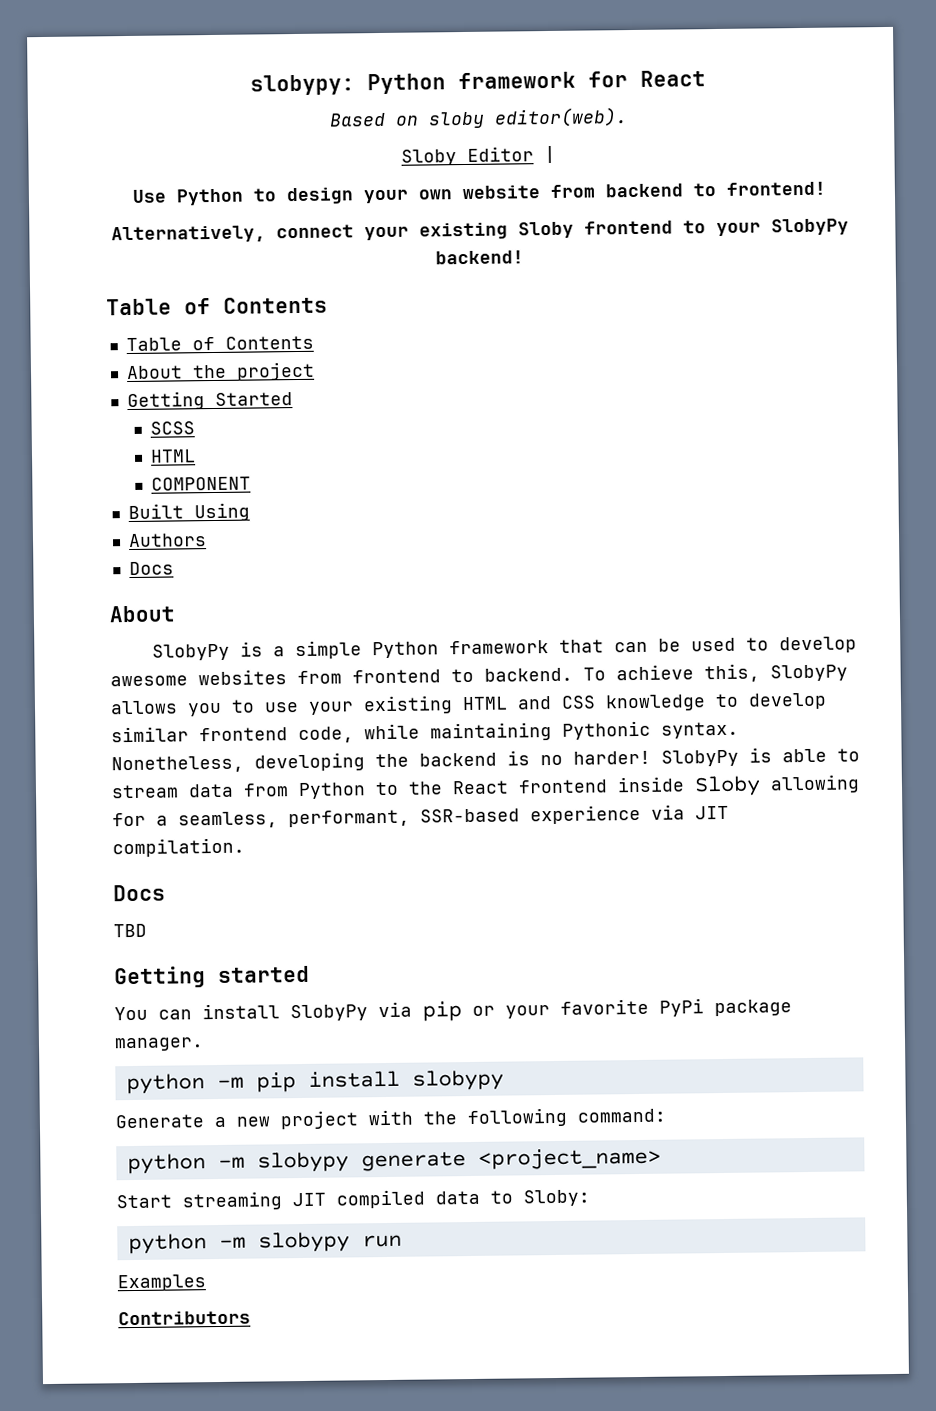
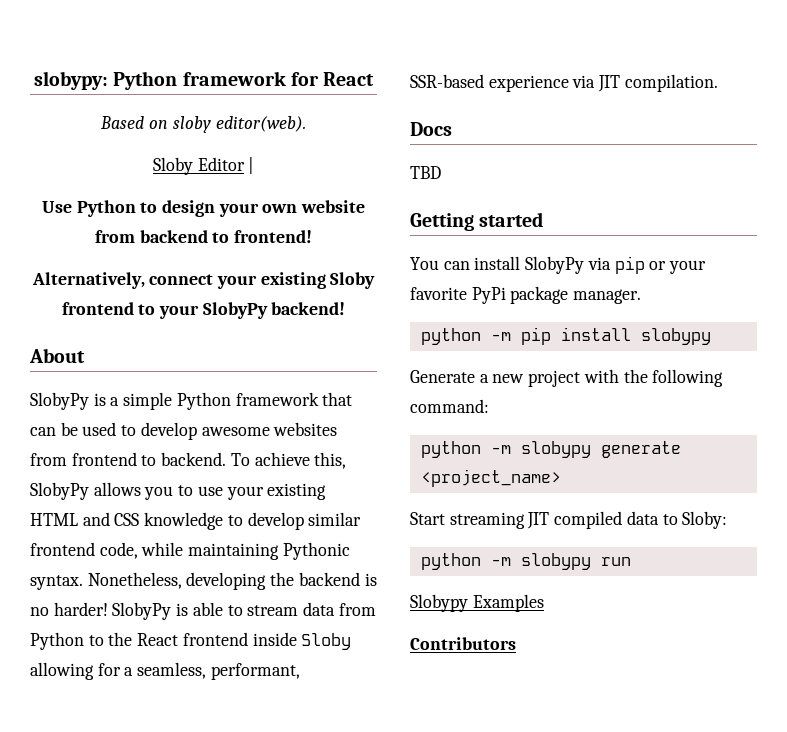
[106,296,328,316] [125,335,314,352] [125,361,315,381] [126,391,293,411] [150,421,196,435] [150,449,197,463] [151,476,252,491] [127,502,250,522] [127,533,207,548] [128,561,174,576] // Table of Contents // Table of Contents // About the project // Getting Started // SCSS // HTML // COMPONENT // Built Using // Authors // Docs -> (346, 308) none
(402, 1241) none -> [410,594,468,612] Slobypy

